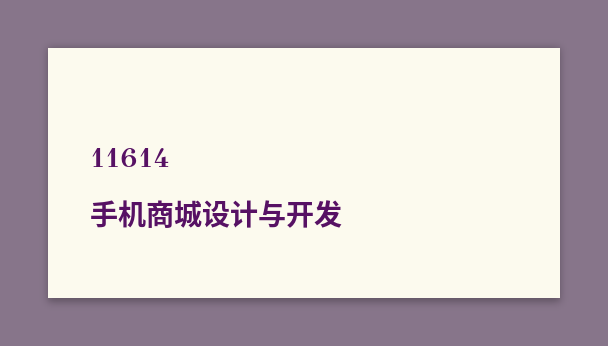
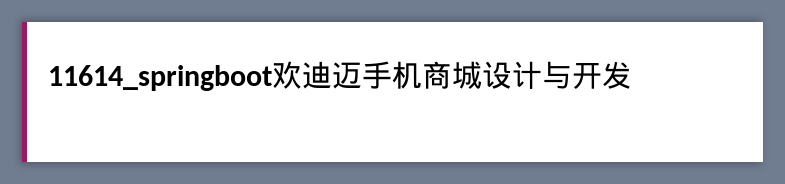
[90,148,170,168] 11614 // -> [48,61,362,91] 11614_springboot欢迪迈

